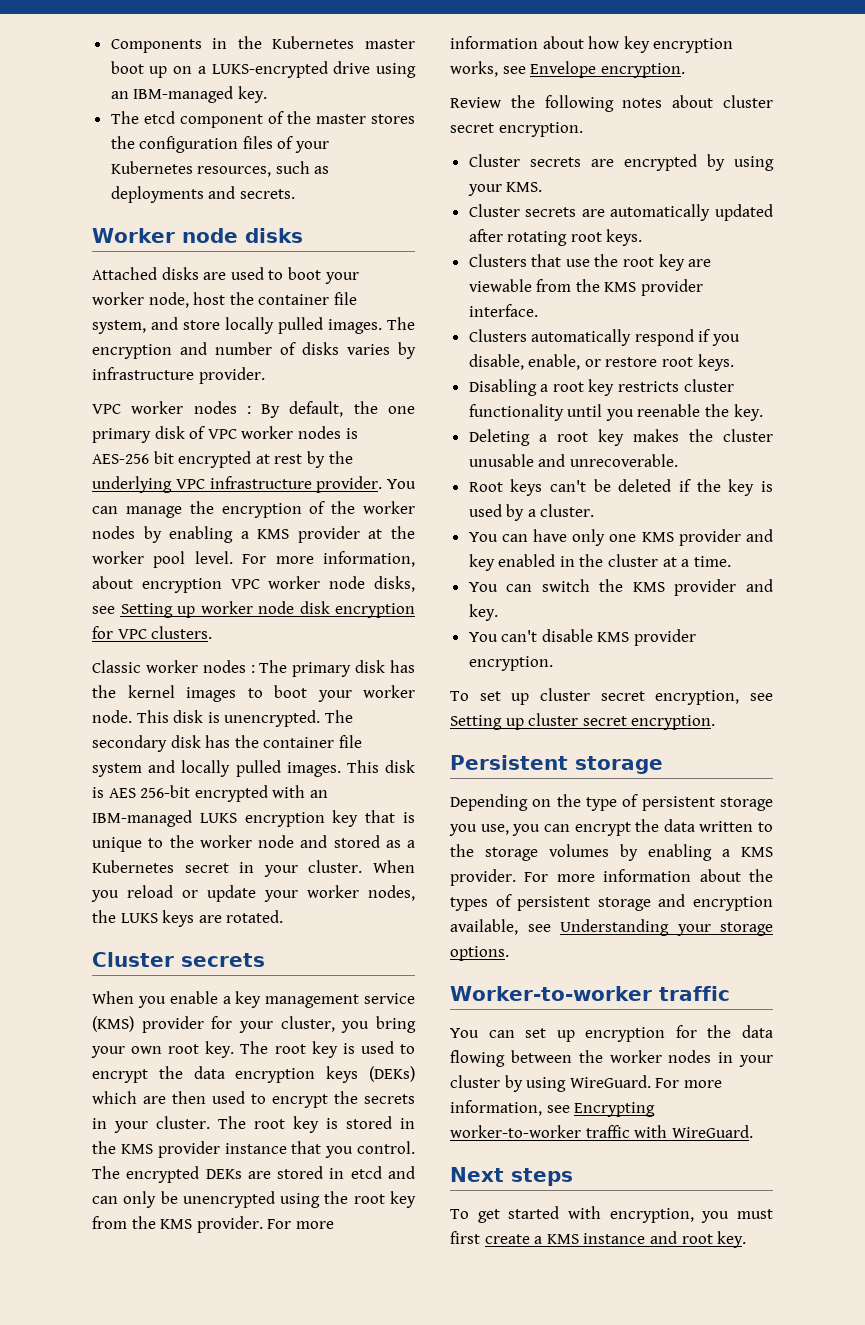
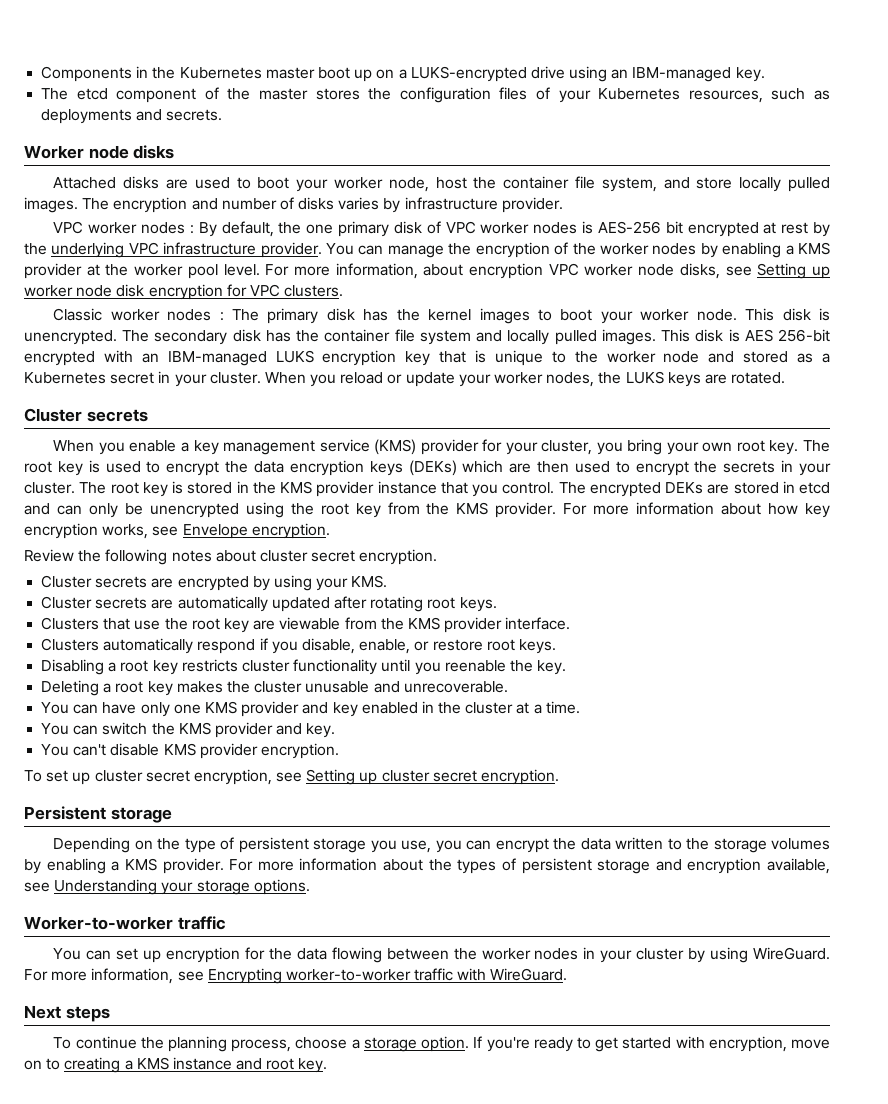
[468,479,773,496] [468,504,595,521] // Root keys can't be deleted if the key is used by a cluster. -> (508, 687) none
[477,1206,773,1223] [450,1231,530,1244] get started with encryption, you must first create -> [75,1036,830,1052] [24,1057,121,1073] continue the planning process, choose a storage option. If you're ready to get started with encryption, move on to creating

